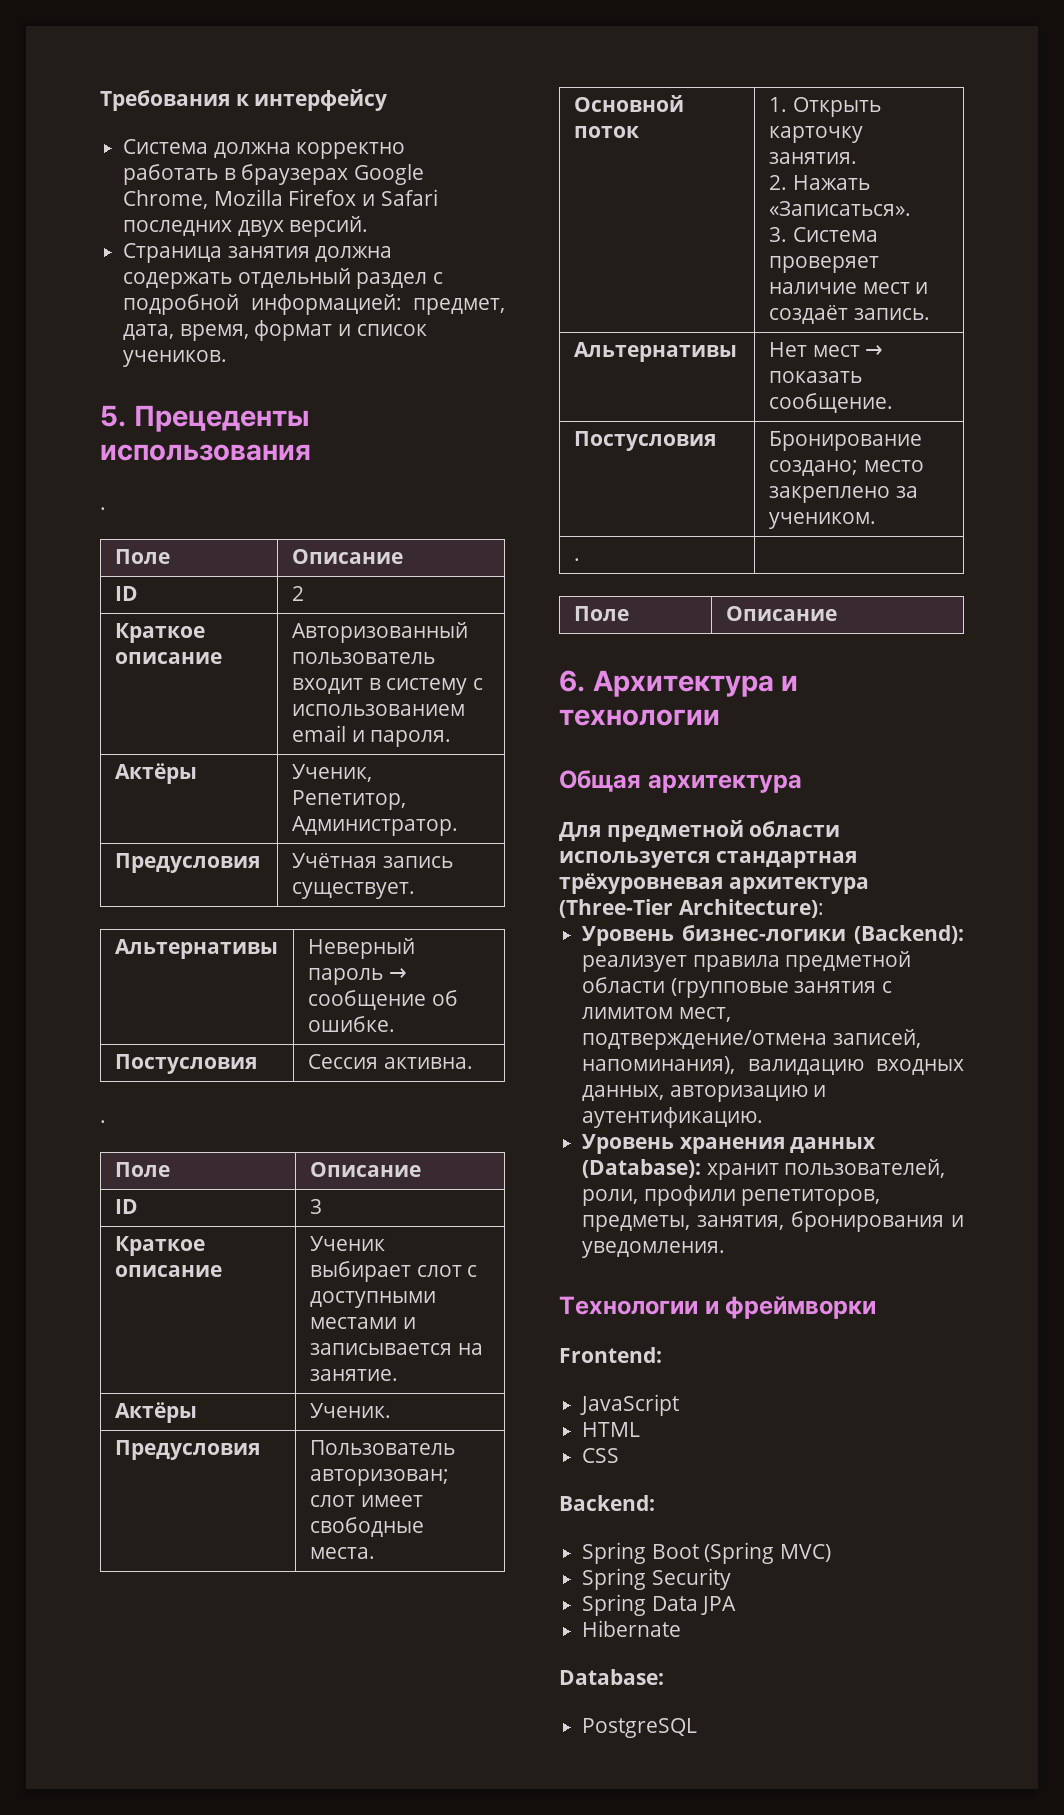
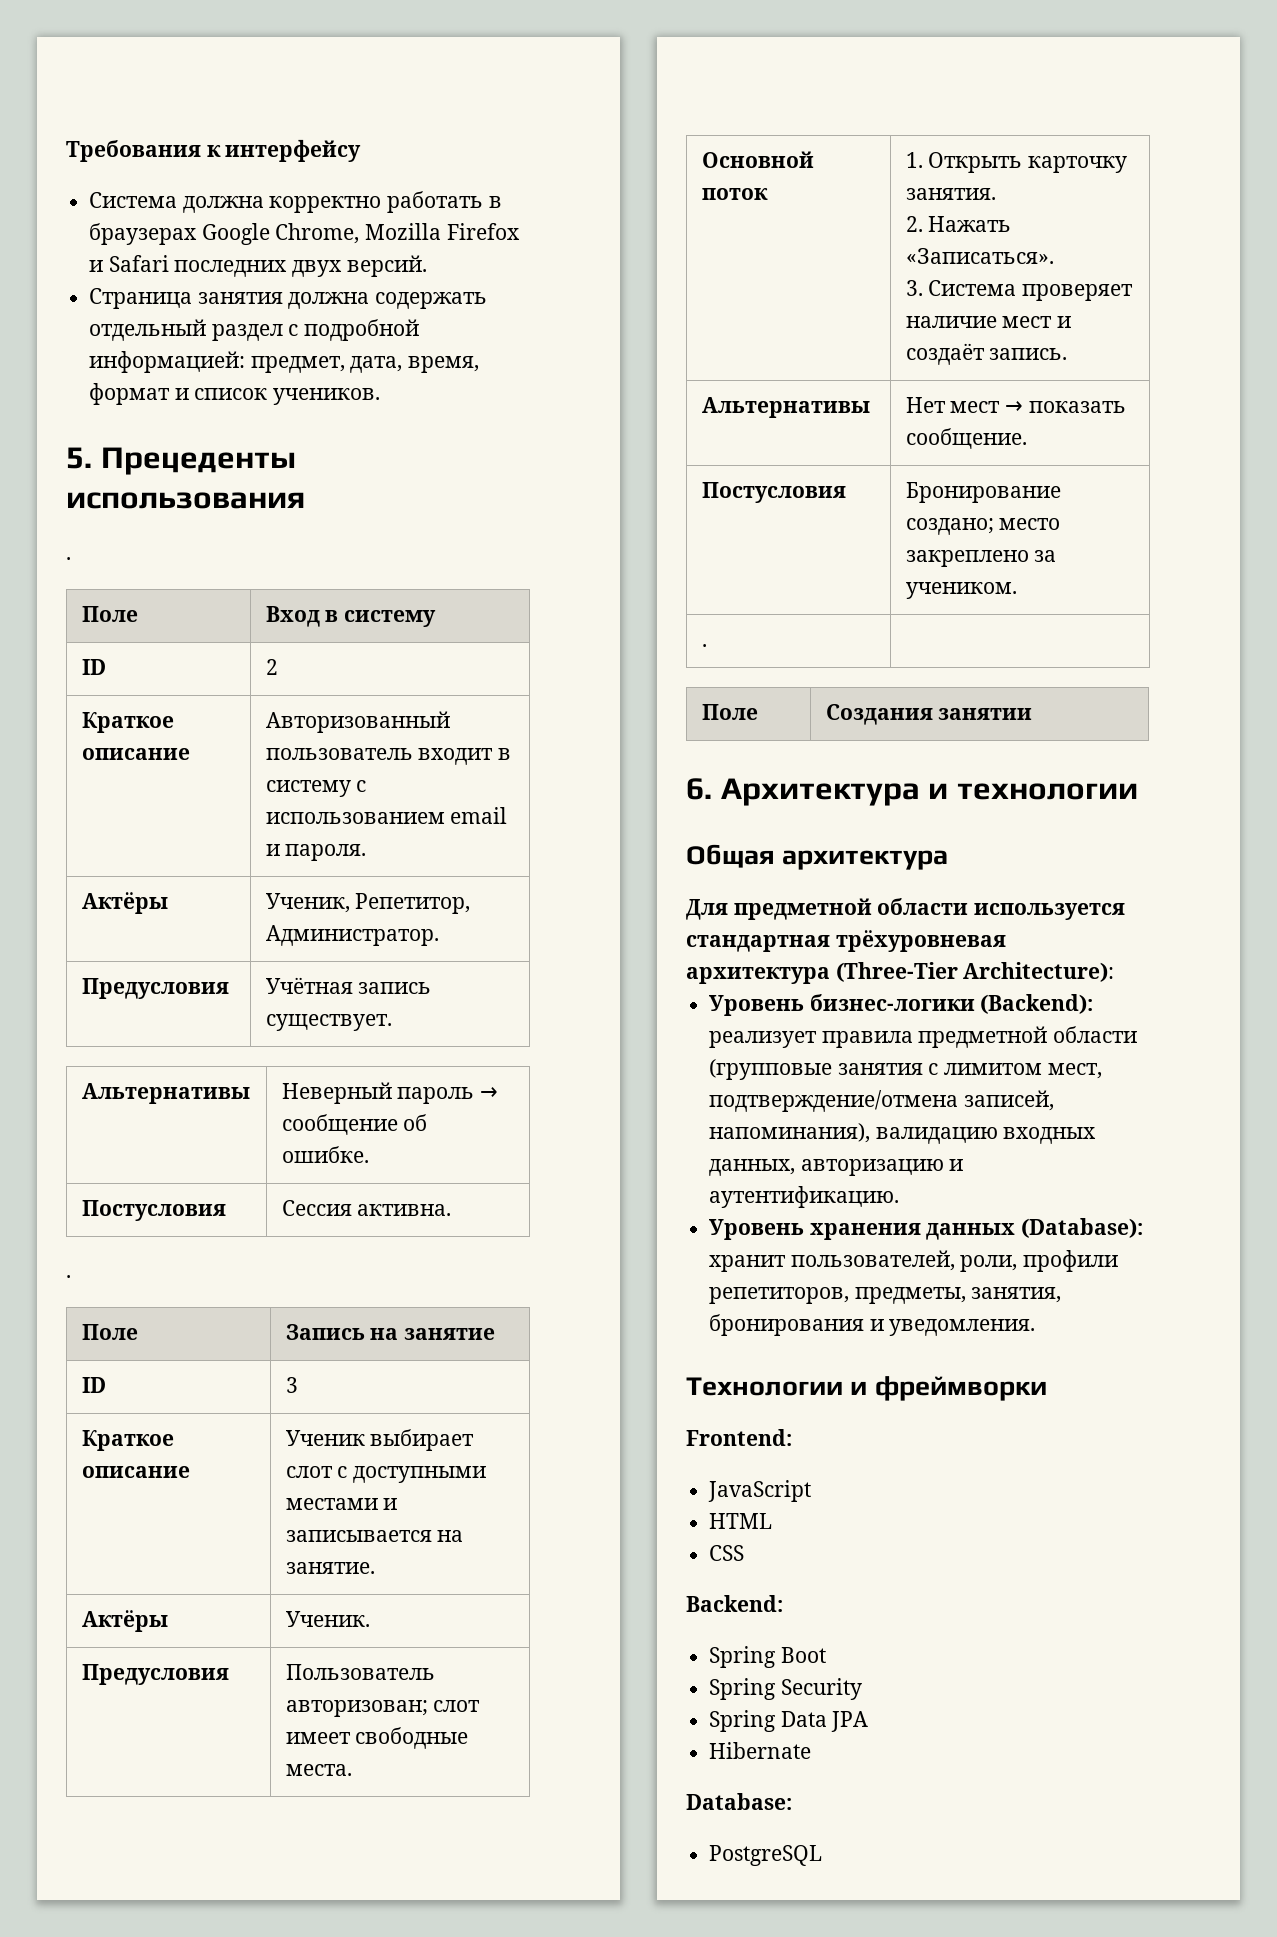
[291,549,403,564] Описание -> [265,606,436,627] Вход в систему
[309,1162,421,1177] Описание -> [285,1324,495,1340] Запись на занятие
[725,606,837,621] Описание -> [825,704,1033,725] Создания занятии
[704,1542,832,1564] (Spring MVC) -> (826, 1655) none

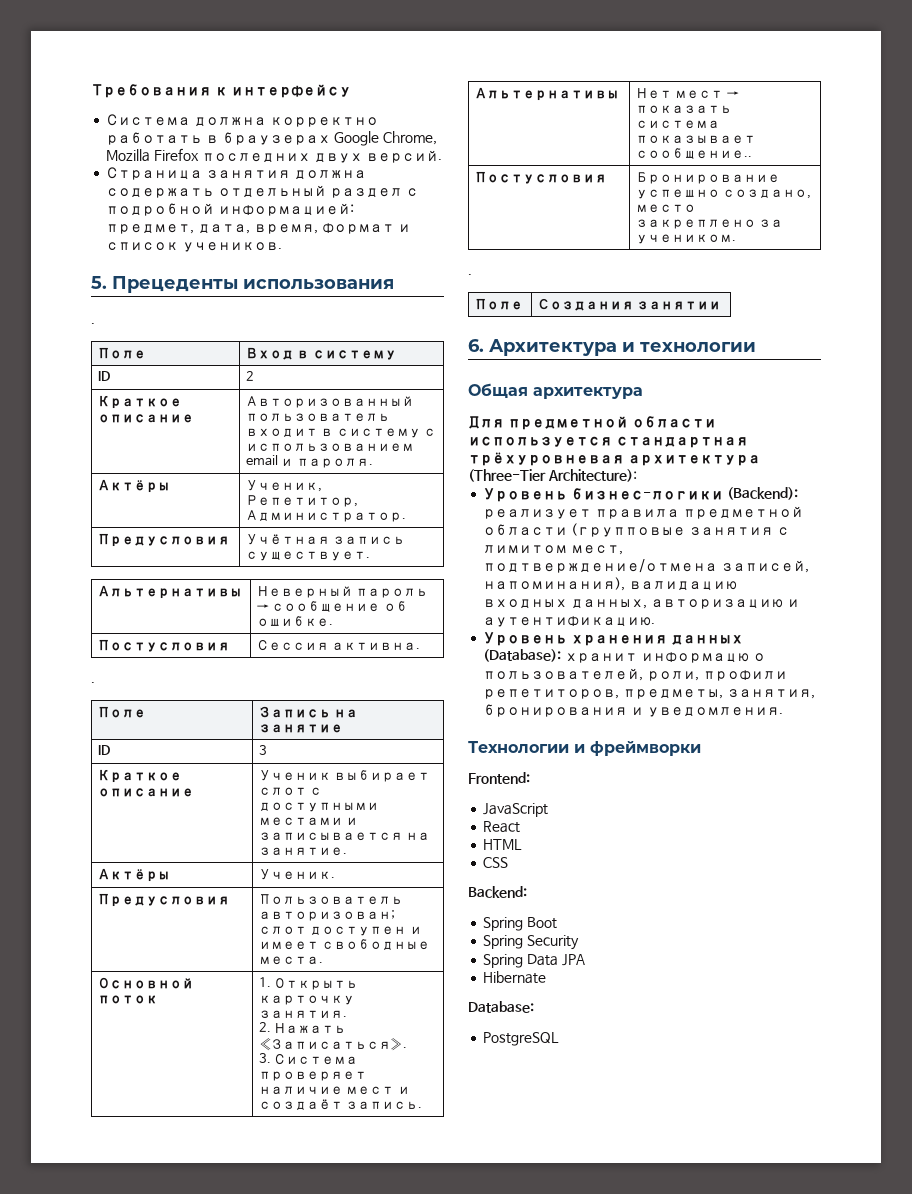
[89,255,169,272] и Safari -> (200, 154) none
(481, 1706) none -> [310,926,422,936] доступен и
[905,428,1027,449] сообщение. -> [636,120,721,129] [636,135,757,144] [636,148,753,159] система показывает сообщение..
[905,518,994,535] создано; -> [636,189,812,199] успешно создано,
[701,644,707,647] // . | -> [468,274,472,275] // .
(787, 1263) none -> [640,652,765,663] информацю о
(812, 1491) none -> [483,821,521,833] // React

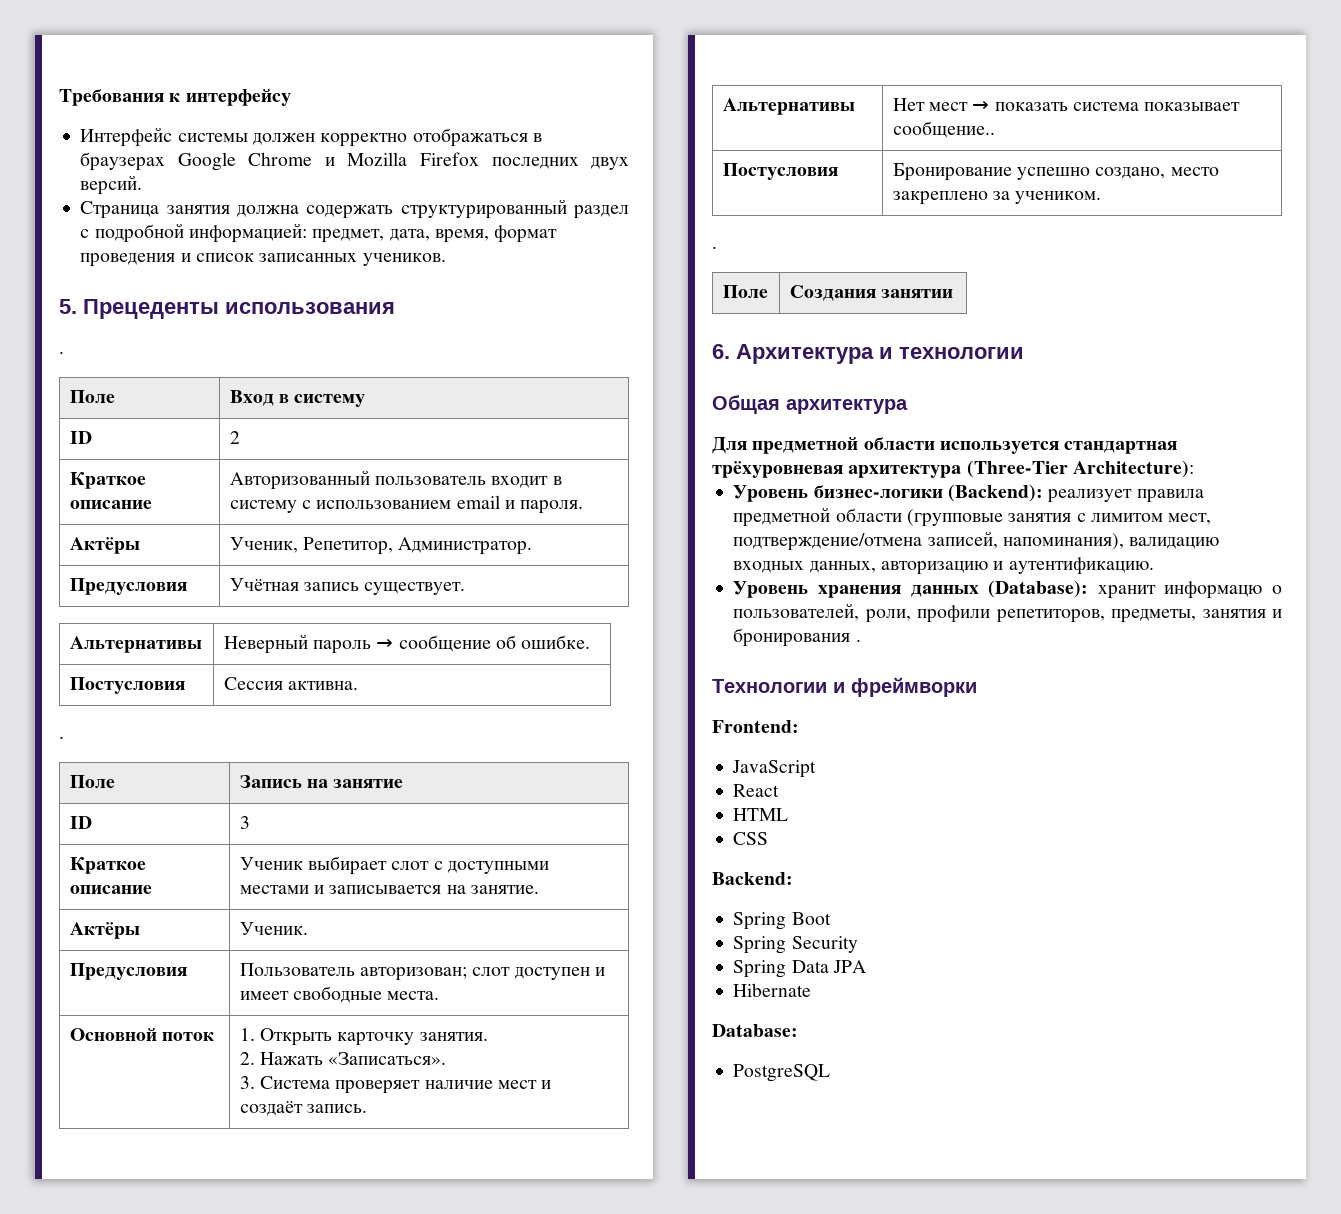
[106,114,378,127] [106,132,203,145] Система должна корректно работать -> [80,127,528,147] Интерфейс системы должен корректно отображаться
[382,131,437,145] Chrome, -> [248,152,335,166] Chrome и
[218,185,327,198] отдельный -> [400,199,567,219] структурированный
(394, 228) none -> [80,253,176,267] проведения
(179, 246) none -> [259,253,358,262] записанных
[726,689,815,699] [483,704,783,717] занятия, бронирования и уведомления. -> [1202,609,1282,618] [733,628,861,647] занятия и бронирования .

